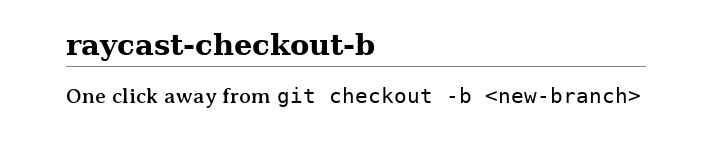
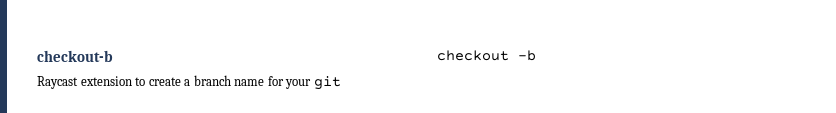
[66,33,375,61] [66,88,272,108] raycast-checkout-b // One click away from -> [37,50,113,62] [37,75,312,89] checkout-b // Raycast extension to create a branch name for your
[485,87,642,103] <new-branch> -> (536, 55) none

